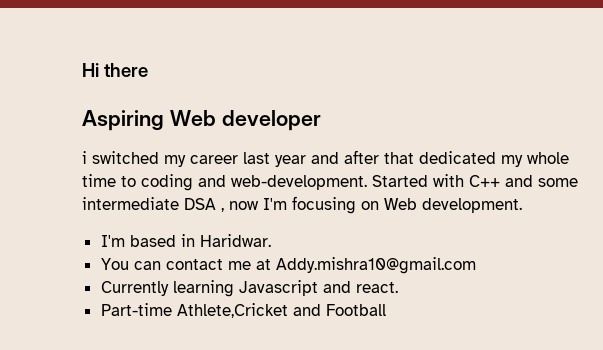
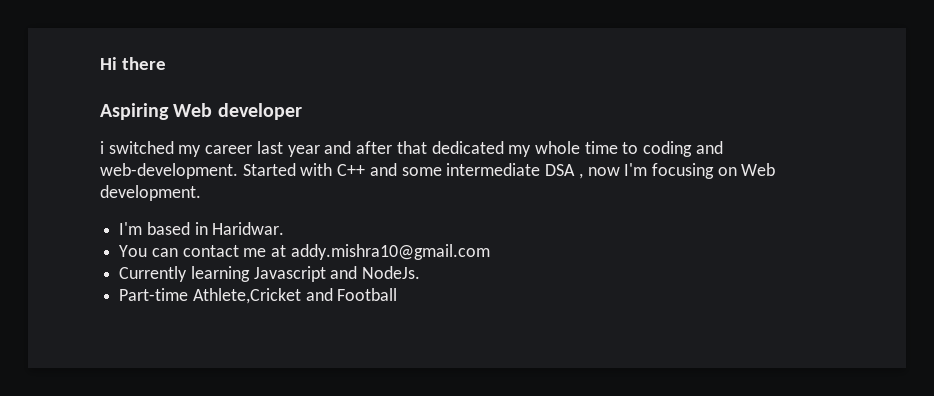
[275,257,476,274] Addy.mishra10@gmail.com -> [290,244,490,260] addy.mishra10@gmail.com
[355,282,398,293] react. -> [362,266,421,279] NodeJs.

